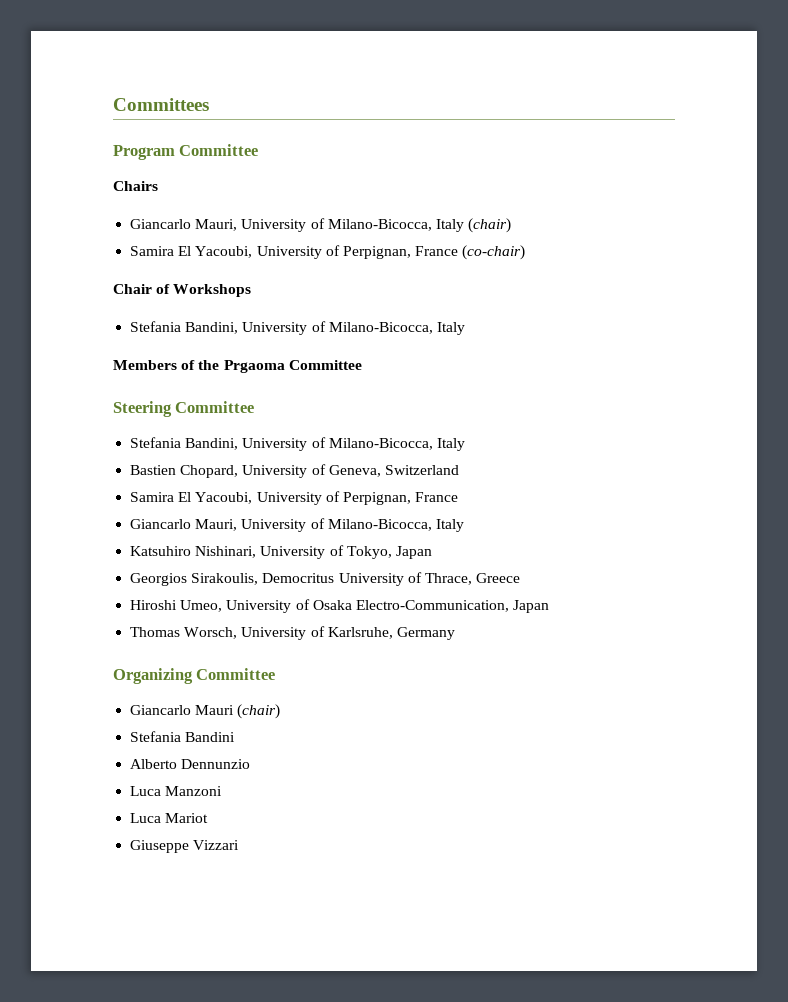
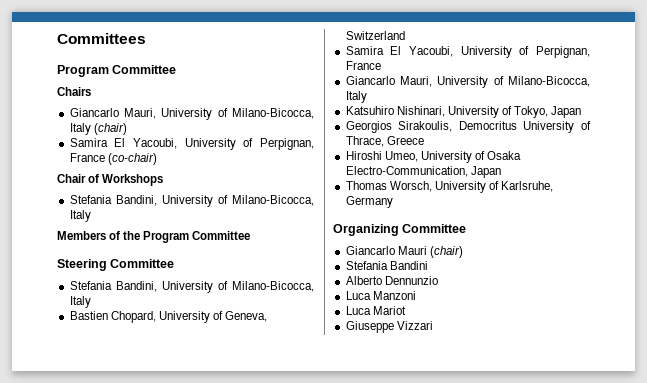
[223,360,285,373] Prgaoma -> [143,231,190,243] Program

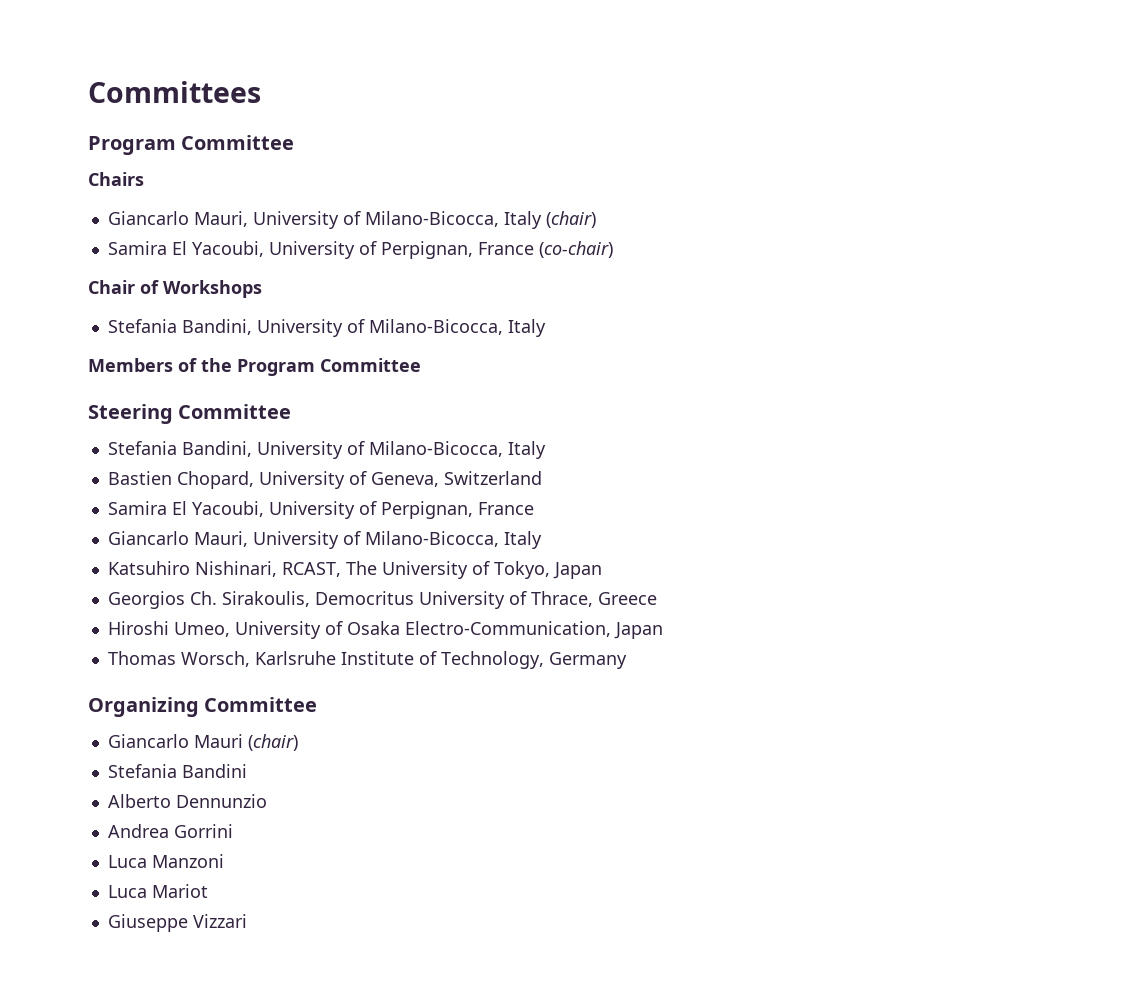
(445, 111) none -> [281,561,377,577] RCAST, The
(392, 127) none -> [189,591,217,605] Ch.
[434,181,554,193] University of Karlsruhe, -> [254,651,544,669] Karlsruhe Institute of Technology,
(438, 280) none -> [107,824,233,838] // Andrea Gorrini

